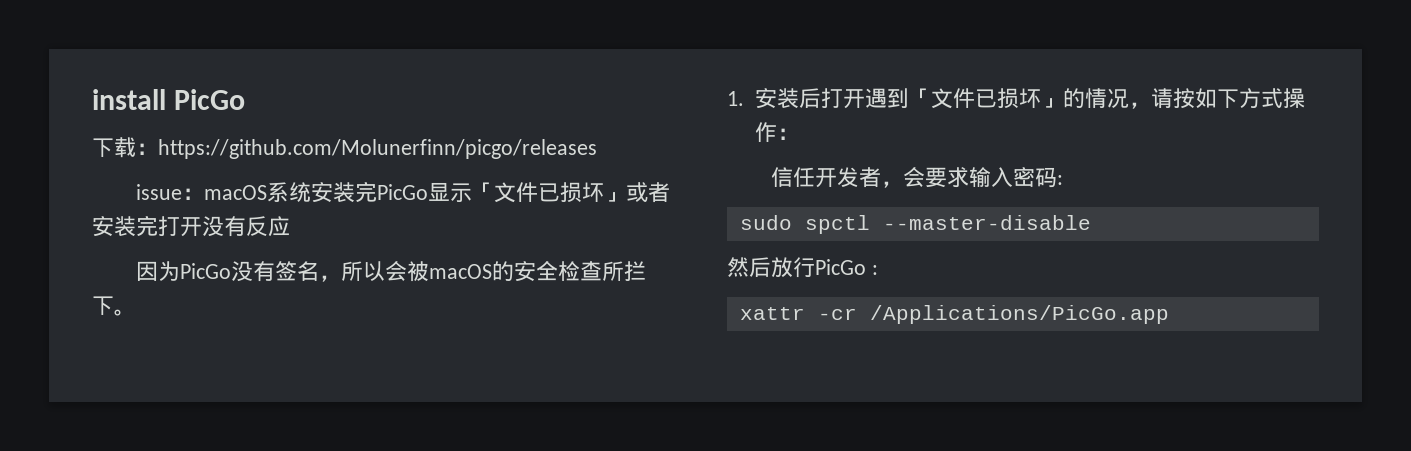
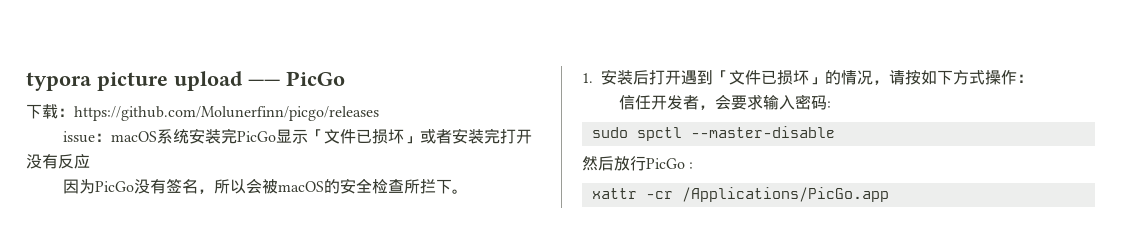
[92,89,166,110] install -> [26,71,280,91] typora picture upload ——

